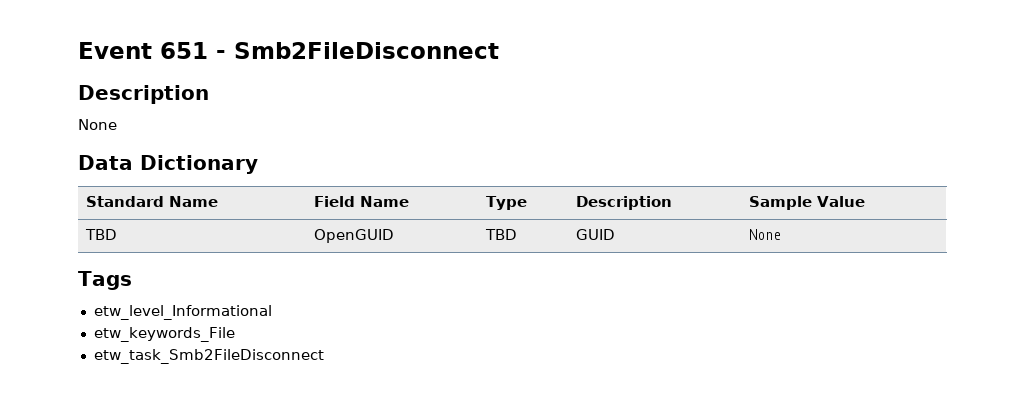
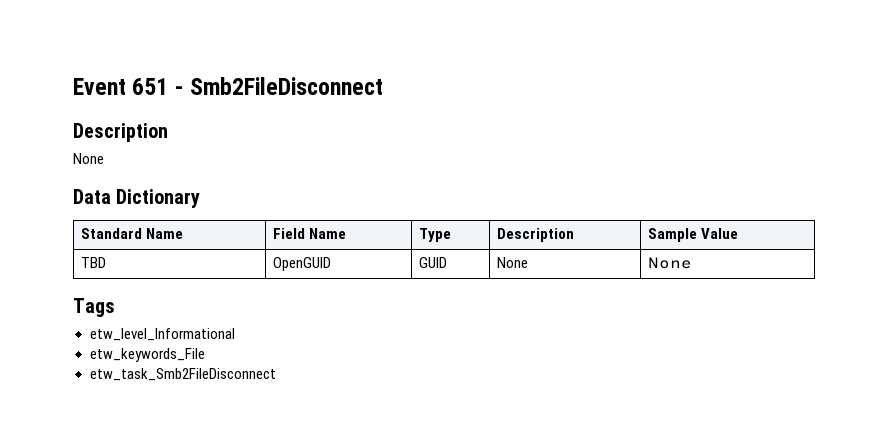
[485,229,518,240] [576,229,616,240] TBD | GUID -> [418,257,447,268] [496,257,528,268] GUID | None

